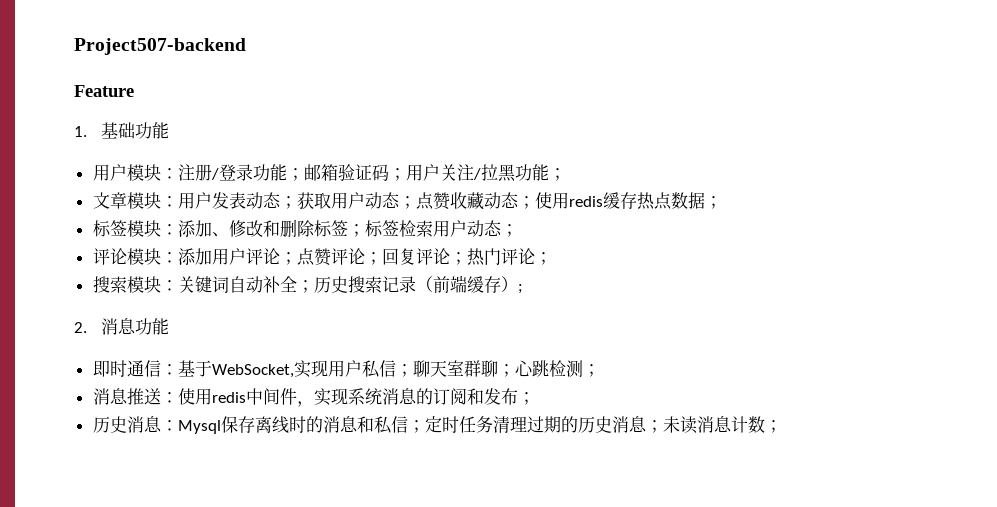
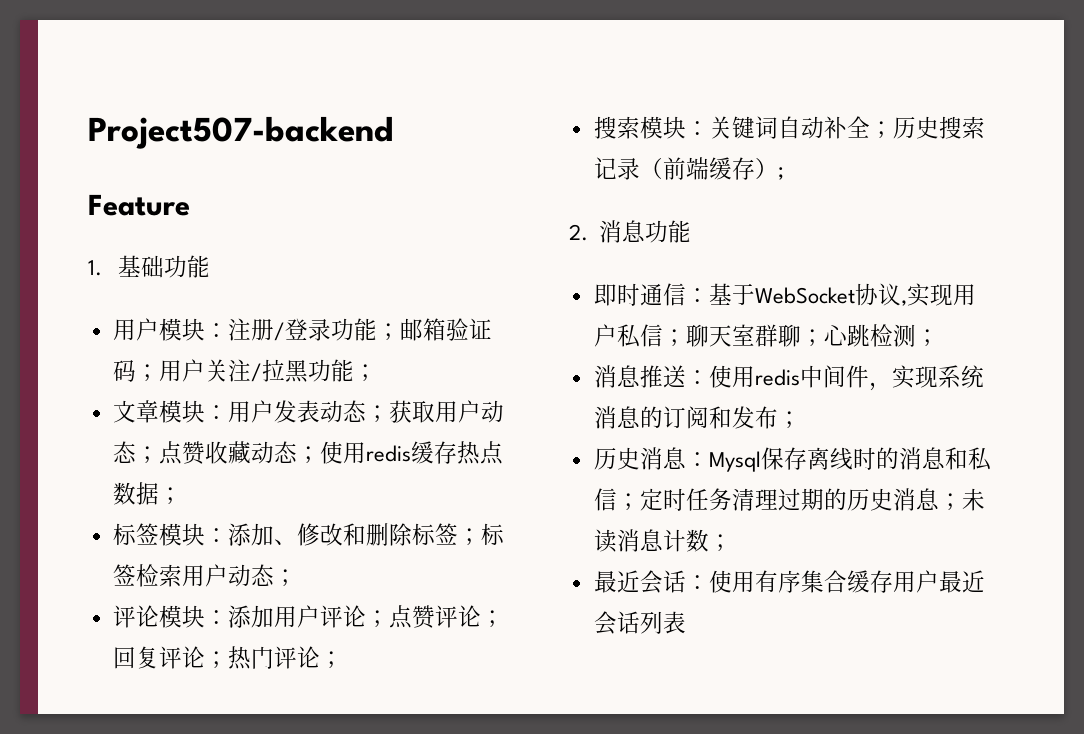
[211,364,294,378] WebSocket, -> [754,283,907,306] WebSocket协议,
(782, 426) none -> [593,570,985,594] [593,611,686,635] // 最近会话：使用有序集合缓存用户最近会话列表

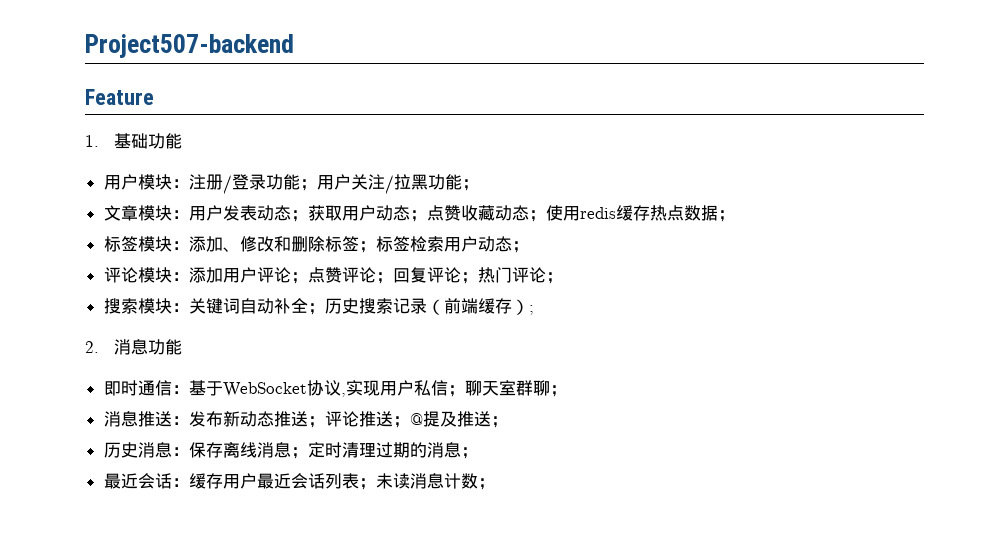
[399,318,492,341] [112,360,159,382] 邮箱验证码； -> (317, 185) none
[823,324,939,347] 心跳检测； -> (567, 391) none
[708,365,984,391] [593,406,778,429] 使用redis中间件，实现系统消息的订阅和发布 -> [188,411,491,428] 发布新动态推送；评论推送；@提及推送
[708,451,761,472] Mysql -> (189, 451) none
[852,447,992,471] [593,488,732,511] 时的消息和私信；定时任务 -> [256,442,342,459] 消息；定时
[846,488,985,511] [593,529,732,553] 历史消息；未读消息计数； -> [426,442,478,459] 消息；
[708,570,847,593] 使用有序集合 -> (189, 482) none
(686, 622) none -> [358,473,495,490] ；未读消息计数；

